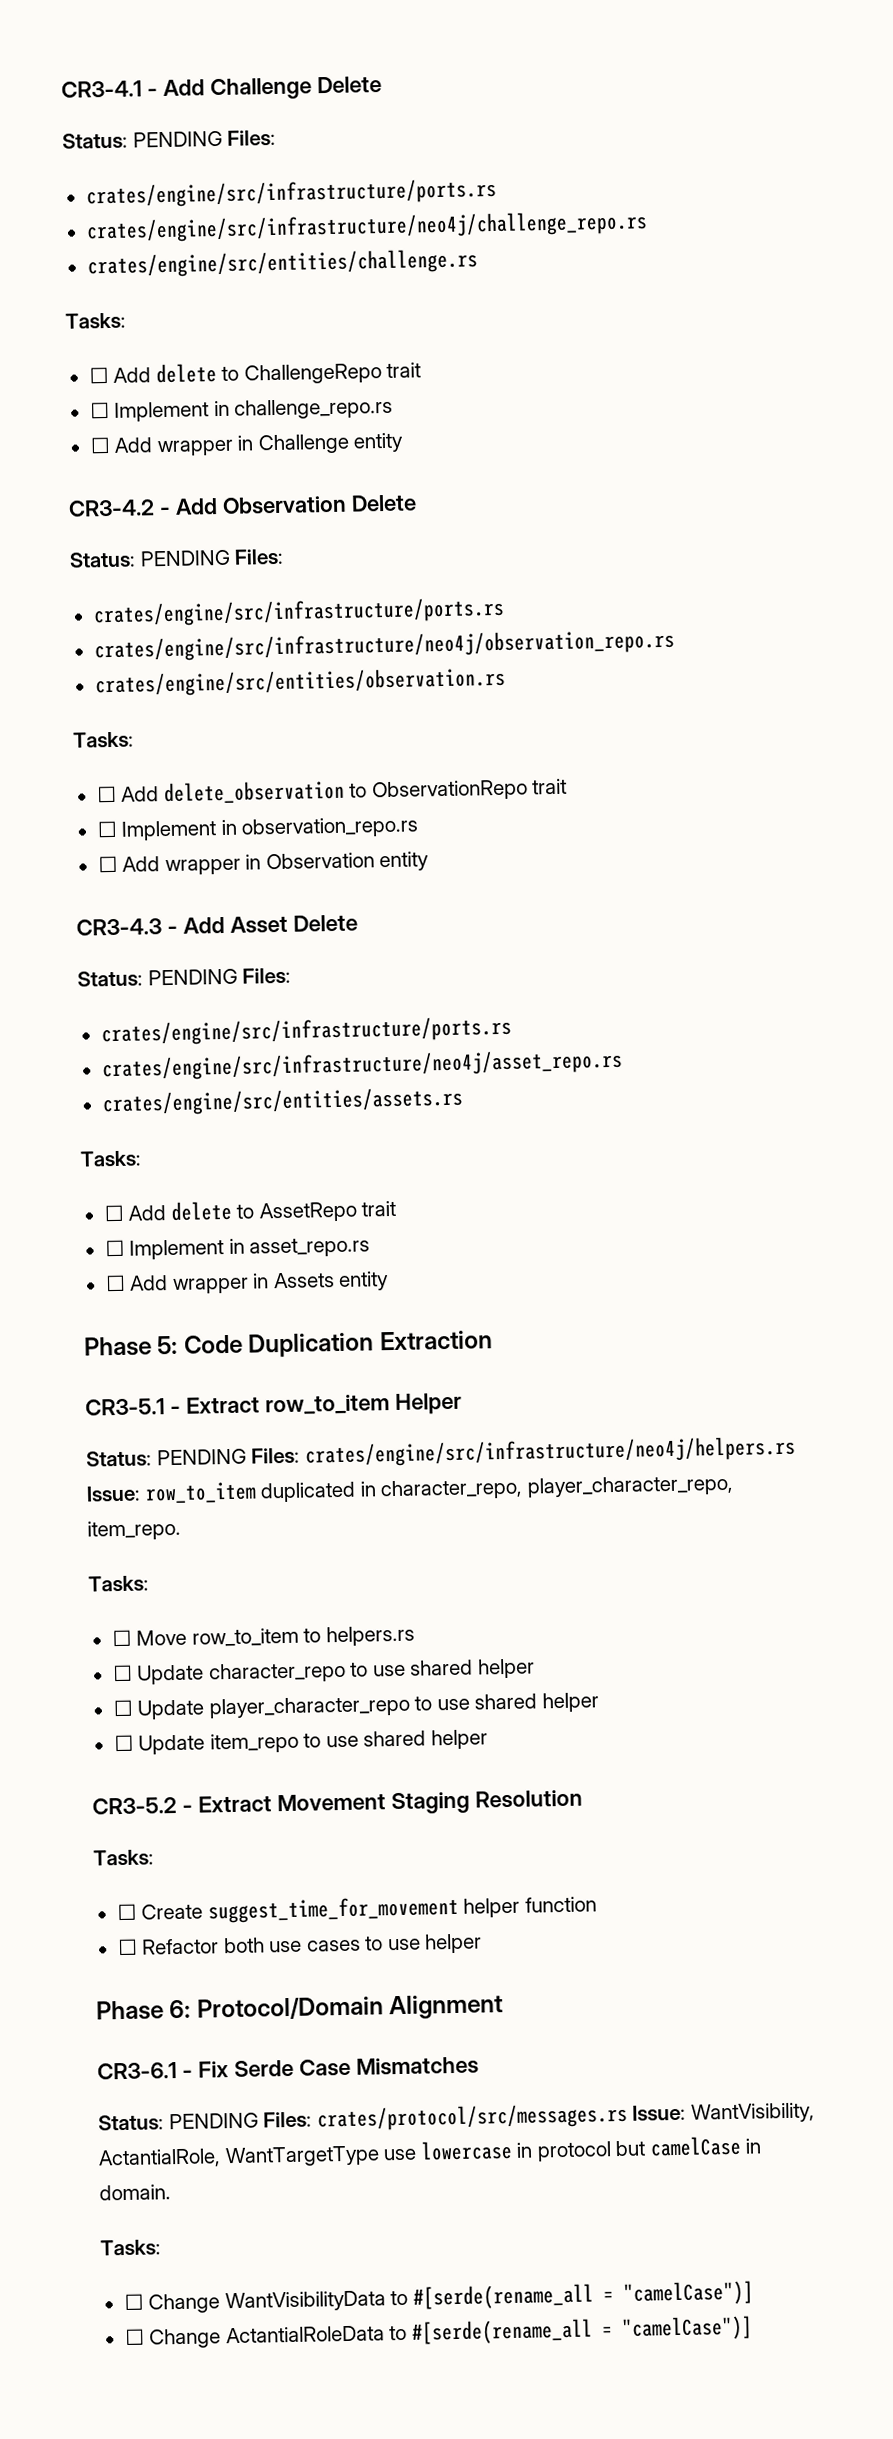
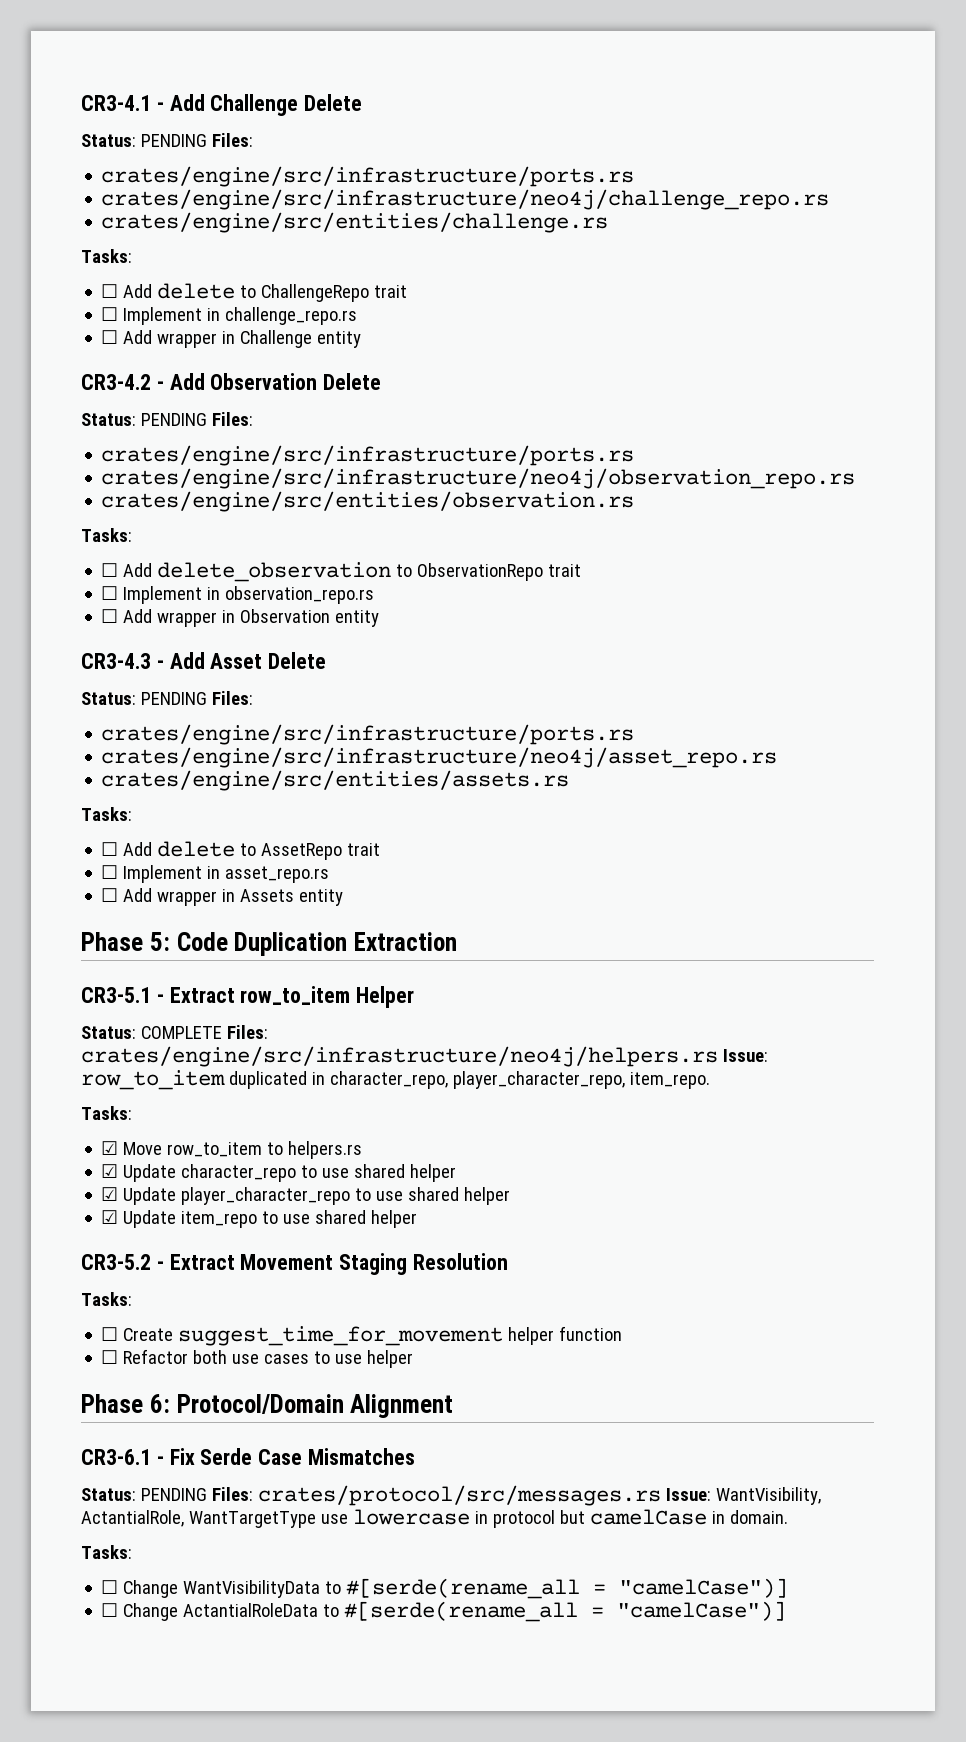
[156,1448,247,1466] PENDING -> [140,1026,222,1039] COMPLETE
[111,1629,132,1647] ☐ -> [101,1141,119,1155] ☑
[112,1664,133,1682] ☐ -> [101,1164,119,1178] ☑
[112,1699,133,1717] ☐ -> [101,1187,119,1201] ☑
[113,1734,134,1752] ☐ -> [101,1210,119,1224] ☑

